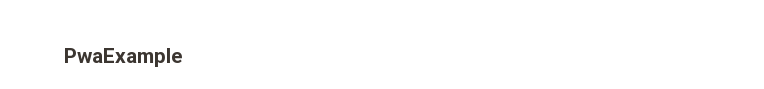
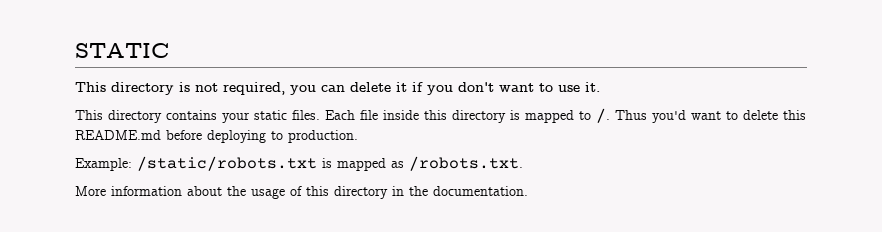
[64,48,182,67] PwaExample -> [75,43,169,58] [75,82,600,95] [75,108,806,123] [75,130,358,143] [75,156,523,171] [75,186,528,199] STATIC // This directory is not required, you can delete it if you don't want to use it. // This directory contains your static files. Each file inside this directory is mapped to /. Thus you'd want to delete this README.md before deploying to production. // Example: /static/robots.txt is mapped as /robots.txt. // More information about the usage of this directory in the documentation.

